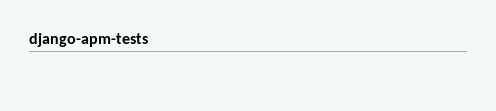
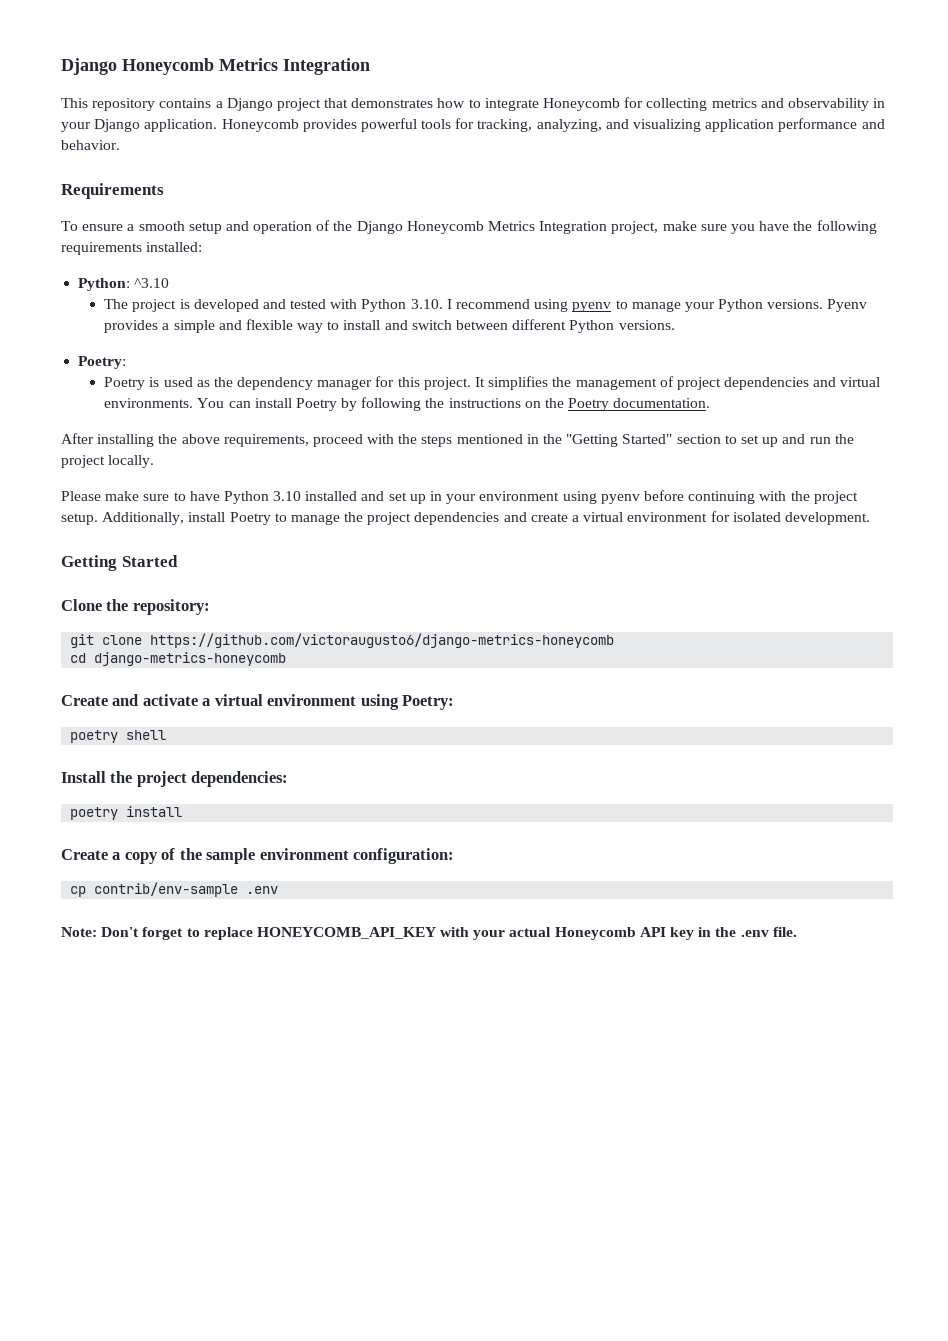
[29,33,148,47] django-apm-tests -> [61,58,370,75] [61,97,886,111] [61,118,885,132] [61,140,120,150] [61,183,164,199] [61,220,877,234] [61,242,203,255] [78,278,170,291] [104,299,868,312] [104,319,675,333] [78,356,127,369] [104,376,881,390] [104,397,711,411] [61,433,854,447] [61,455,155,468] [61,490,858,504] [61,511,870,525] [61,555,178,571] [61,599,210,615] [70,633,615,648] [70,652,287,666] [61,694,455,710] [70,730,167,743] [61,771,289,787] [70,806,183,820] [61,848,455,864] [70,882,279,897] [61,927,797,940] Django Honeycomb Metrics Integration // This repository contains a Django project that demonstrates how to integrate Honeycomb for collecting metrics and observability in your Django application. Honeycomb provides powerful tools for tracking, analyzing, and visualizing application performance and behavior. // Requirements // To ensure a smooth setup and operation of the Django Honeycomb Metrics Integration project, make sure you have the following requirements installed: // Python: ^3.10 // The project is developed and tested with Python 3.10. I recommend using pyenv to manage your Python versions. Pyenv provides a simple and flexible way to install and switch between different Python versions. // Poetry: // Poetry is used as the dependency manager for this project. It simplifies the management of project dependencies and virtual environments. You can install Poetry by following the instructions on the Poetry documentation. // After installing the above requirements, proceed with the steps mentioned in the "Getting Started" section to set up and run the project locally. // Please make sure to have Python 3.10 installed and set up in your environment using pyenv before continuing with the project setup. Additionally, install Poetry to manage the project dependencies and create a virtual environment for isolated development. // Getting Started // Clone the repository: // git clone https://github.com/victoraugusto6/django-metrics-honeycomb // cd django-metrics-honeycomb // Create and activate a virtual environment using Poetry: // poetry shell // Install the project dependencies: // poetry install // Create a copy of the sample environment configuration: // cp contrib/env-sample .env // Note: Don't forget to replace HONEYCOMB_API_KEY with your actual Honeycomb API key in the .env file.

